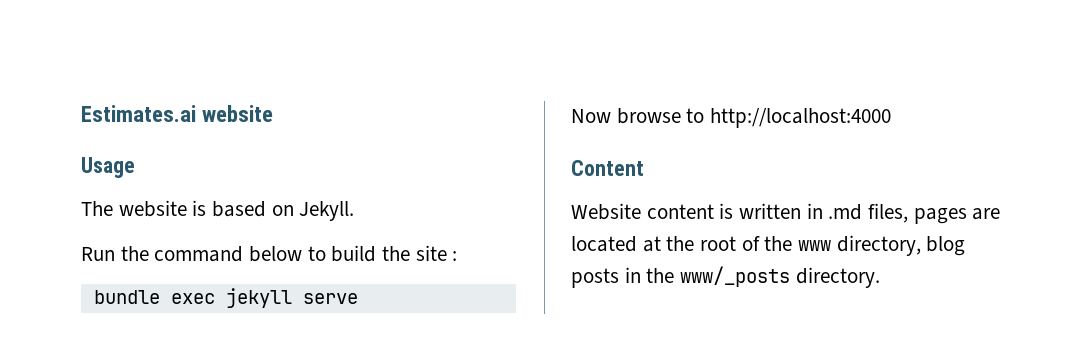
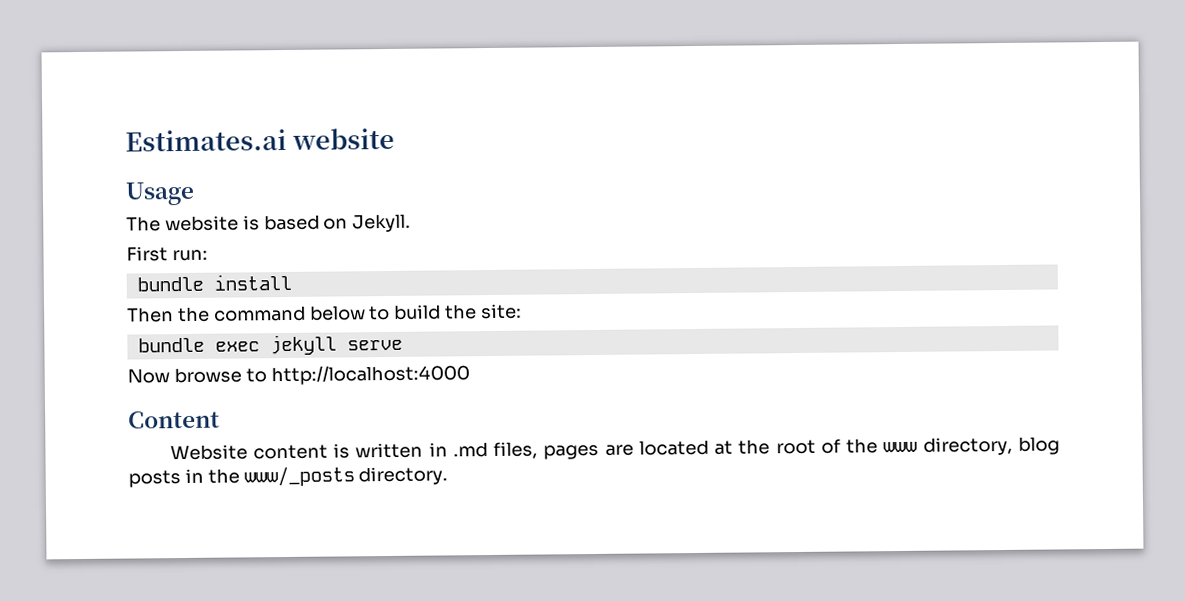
[81,247,115,261] Run -> [126,246,208,262] [136,273,292,292] [127,307,174,323] First run: // bundle install // Then
[415,245,458,261] site : -> [481,303,523,320] site:

